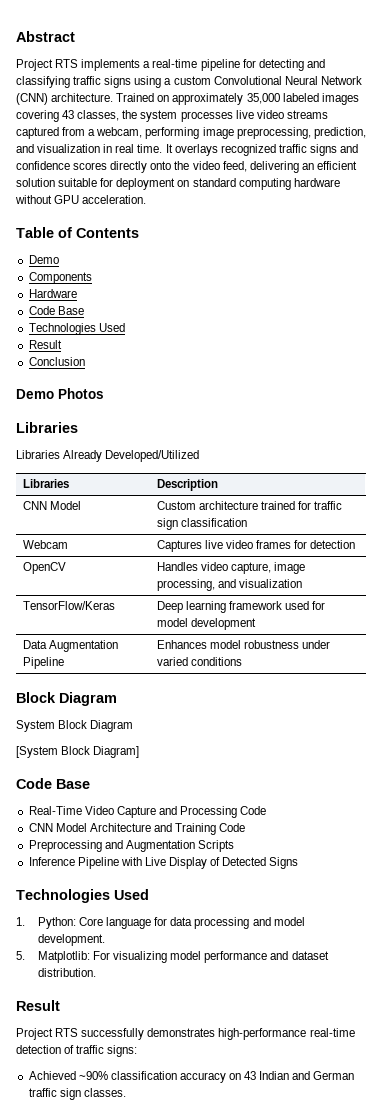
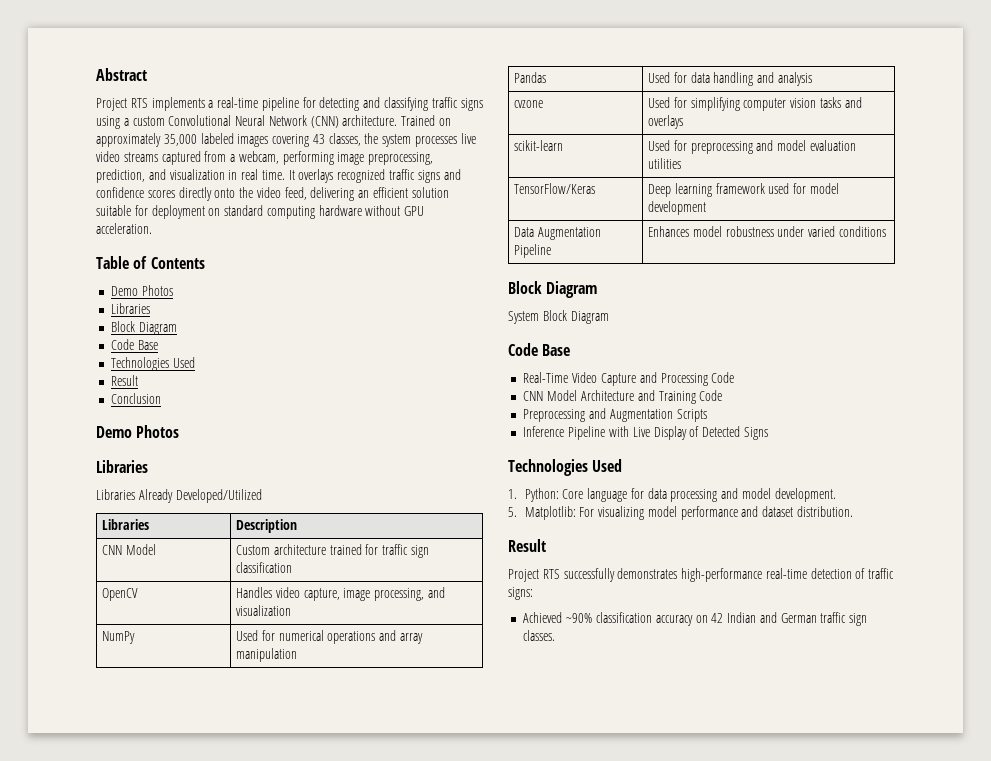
[28,272,92,284] [28,289,77,298] // Components // Hardware -> [142,285,174,296] [111,303,151,314] [111,321,178,335] Photos // Libraries // Block Diagram
[22,540,68,549] [156,540,356,552] // Webcam | Captures live video frames for detection -> (293, 567) none
(303, 583) none -> [102,631,136,644] [236,630,424,644] [236,648,298,662] [514,72,547,83] [648,72,813,86] [514,100,544,108] [648,97,862,111] [648,115,684,129] [514,140,564,151] [648,140,857,154] [648,158,682,169] // NumPy | Used for numerical operations and array manipulation // Pandas | Used for data handling and analysis // cvzone | Used for simplifying computer vision tasks and overlays // scikit-learn | Used for preprocessing and model evaluation utilities
[16,746,140,758] // [System Block Diagram] -> (609, 317) none
[244,1071,257,1080] 43 -> [711,613,724,623] 42

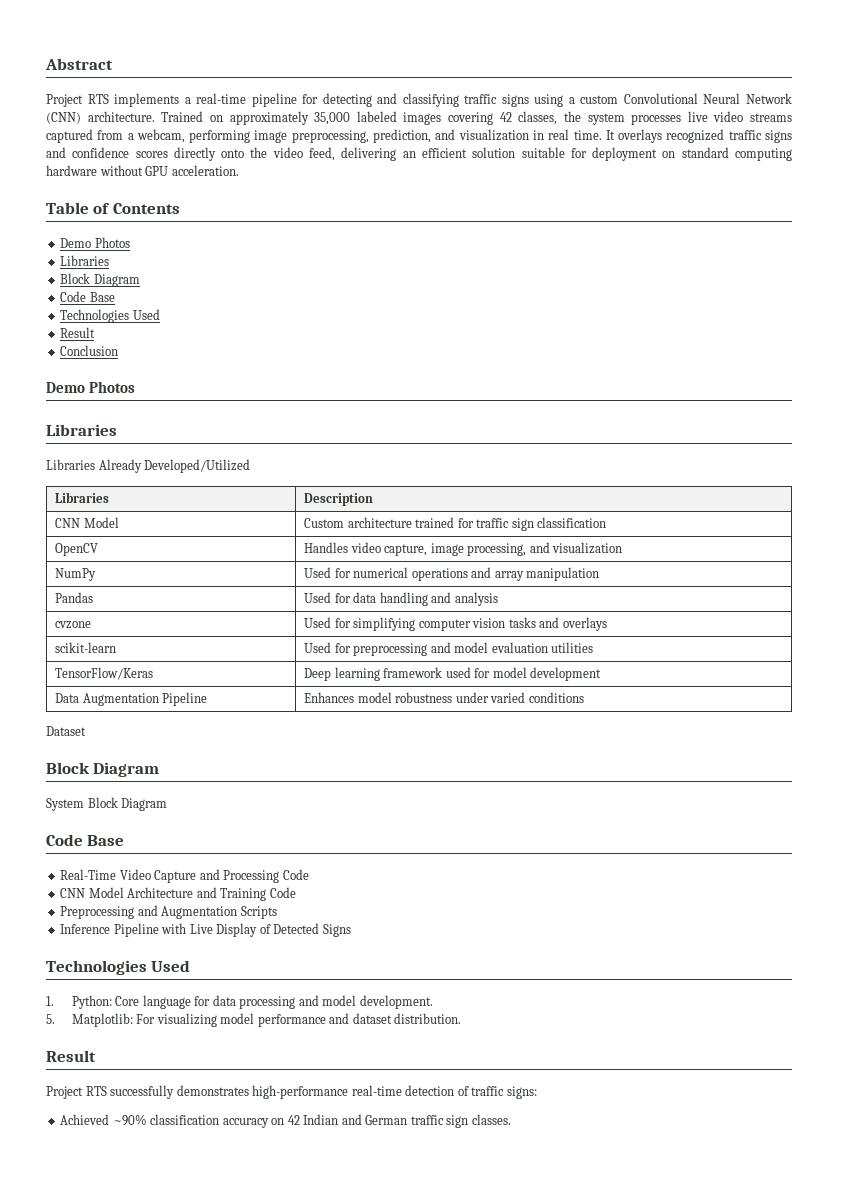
[312,134,325,144] 43 -> [499,112,512,122] 42
(887, 231) none -> [46,726,86,736] // Dataset

